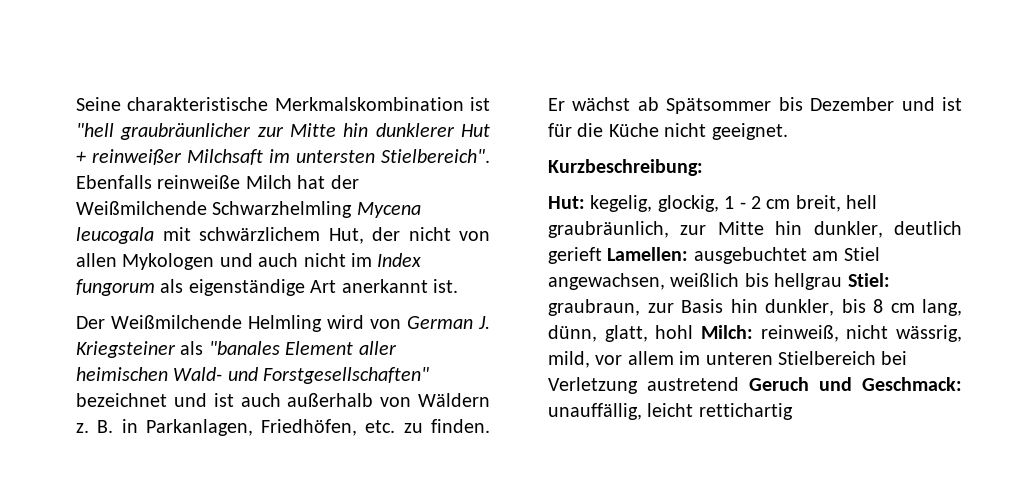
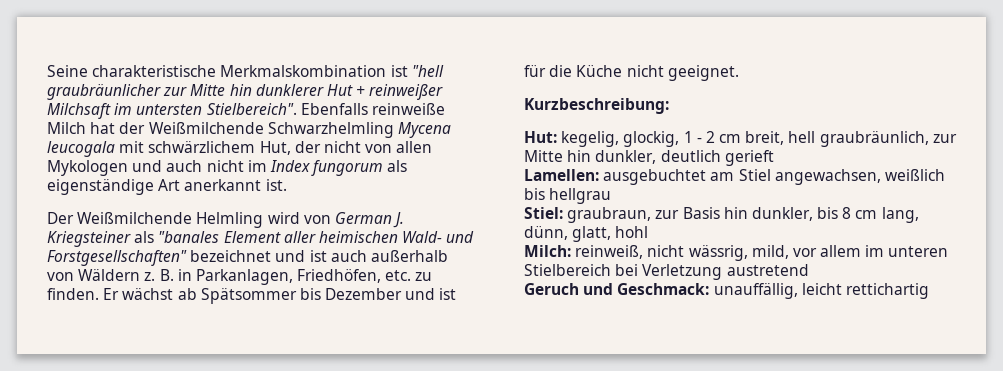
(602, 255) none -> (774, 158) //
(843, 281) none -> (612, 196) //
(694, 332) none -> (649, 232) //
(739, 384) none -> (809, 270) //

